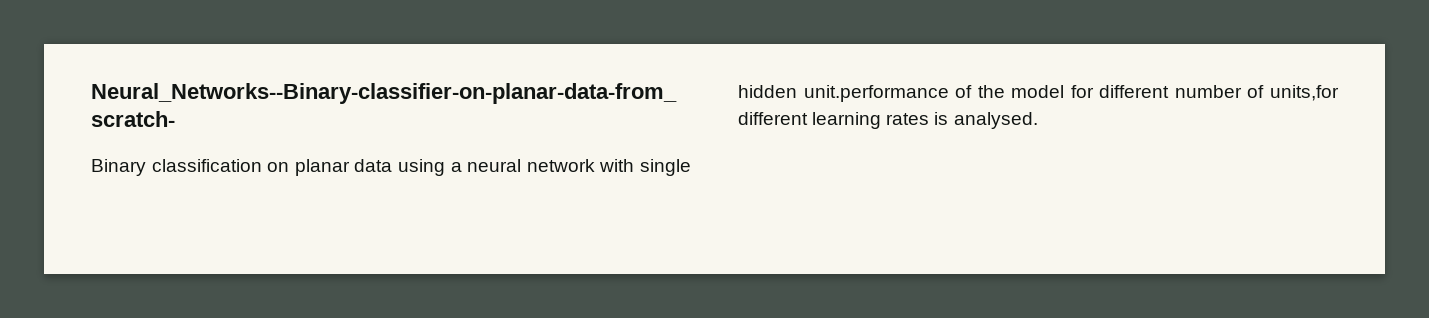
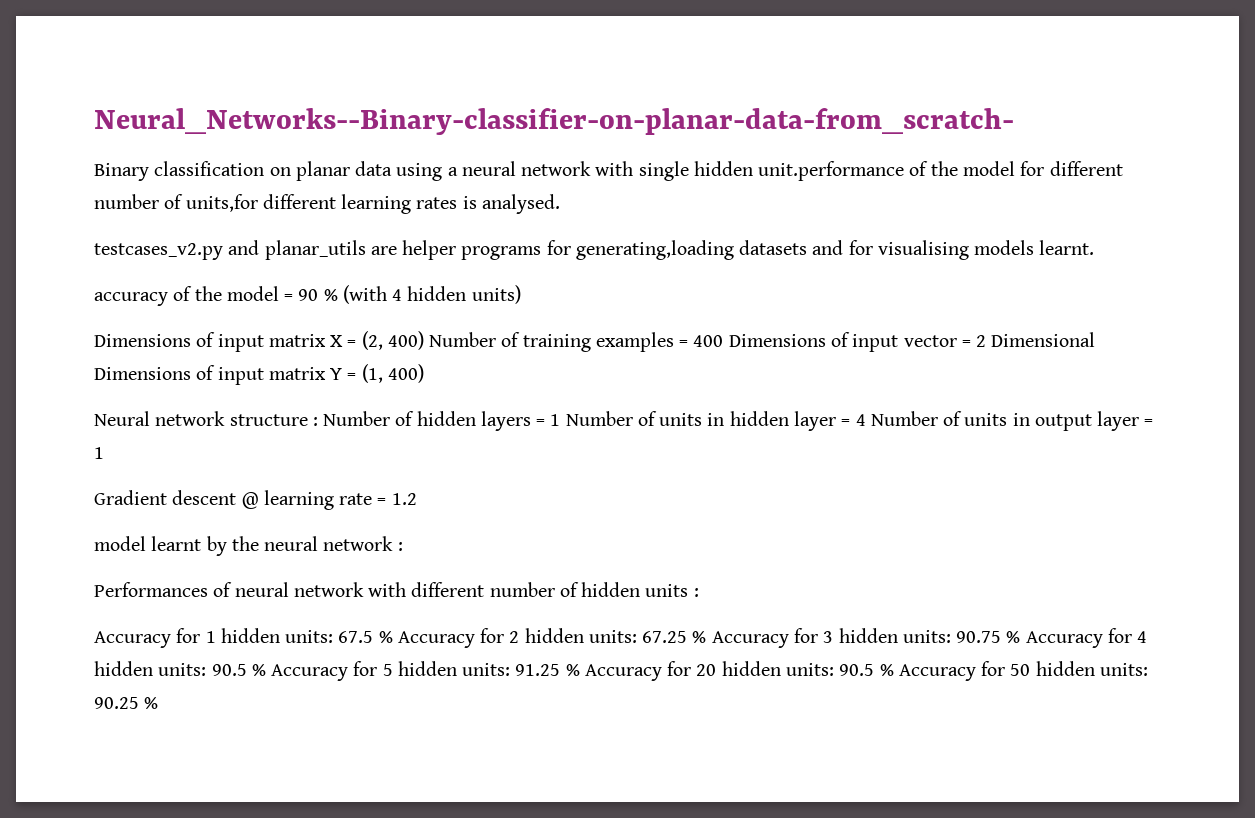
(1038, 120) none -> [94,240,1095,260] [94,285,521,306] [94,331,1096,352] [94,364,424,385] [94,411,1154,431] [94,447,104,459] [94,490,417,510] [94,536,403,556] [94,582,699,597] [94,628,1148,648] [94,661,1148,681] [94,697,159,709] // testcases_v2.py and planar_utils are helper programs for generating,loading datasets and for visualising models learnt. // accuracy of the model = 90 % (with 4 hidden units) // Dimensions of input matrix X = (2, 400) Number of training examples = 400 Dimensions of input vector = 2 Dimensional Dimensions of input matrix Y = (1, 400) // Neural network structure : Number of hidden layers = 1 Number of units in hidden layer = 4 Number of units in output layer = 1 // Gradient descent @ learning rate = 1.2 // model learnt by the neural network : // Performances of neural network with different number of hidden units : // Accuracy for 1 hidden units: 67.5 % Accuracy for 2 hidden units: 67.25 % Accuracy for 3 hidden units: 90.75 % Accuracy for 4 hidden units: 90.5 % Accuracy for 5 hidden units: 91.25 % Accuracy for 20 hidden units: 90.5 % Accuracy for 50 hidden units: 90.25 %

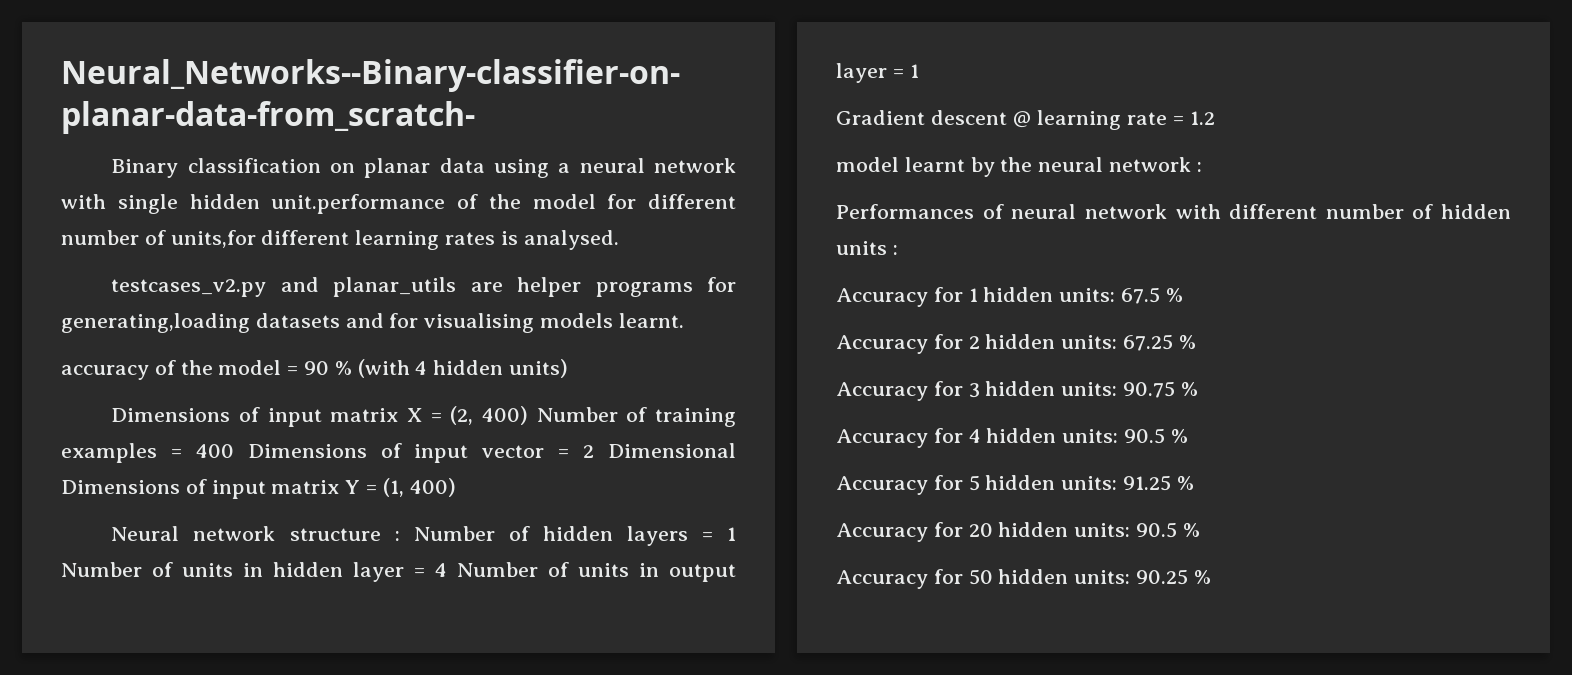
(393, 637) none -> (1183, 295) //
(707, 637) none -> (1196, 342) //
(1021, 637) none -> (1198, 389) //
(266, 670) none -> (1188, 436) //
(580, 670) none -> (1194, 483) //
(894, 670) none -> (1200, 530) //

